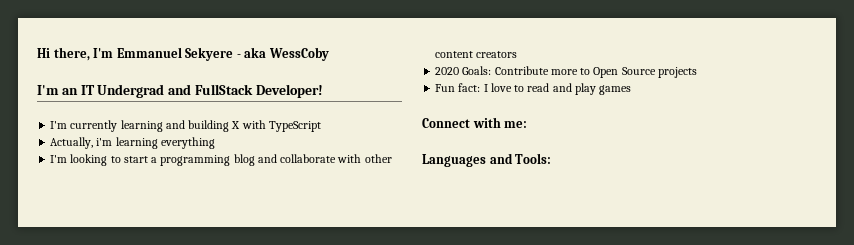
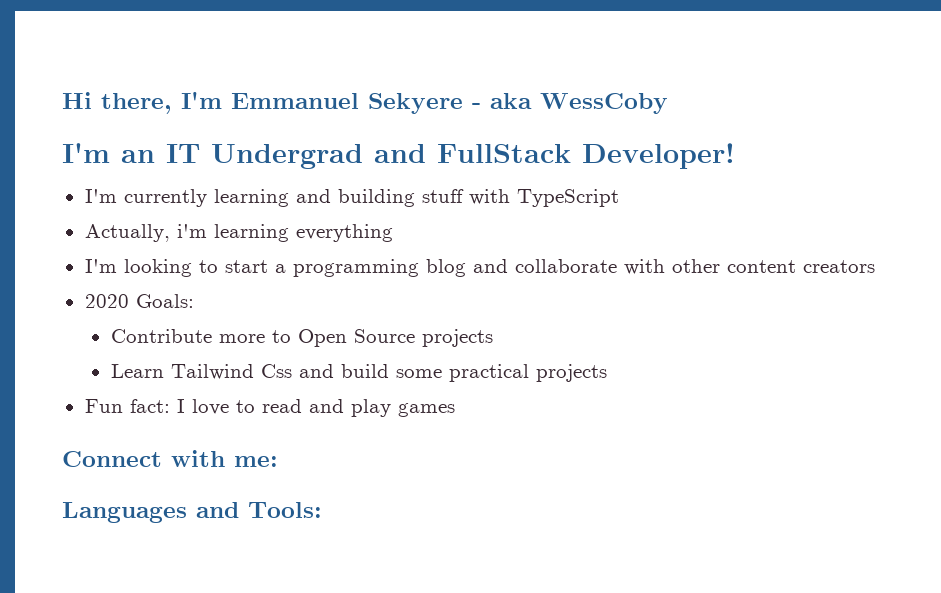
[231,121,241,129] X -> [421,189,464,203] stuff
(492, 70) none -> (194, 301) //
(697, 72) none -> [110,364,607,382] // Learn Tailwind Css and build some practical projects

